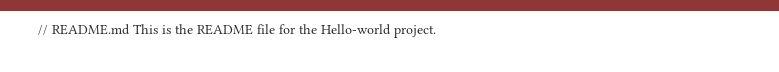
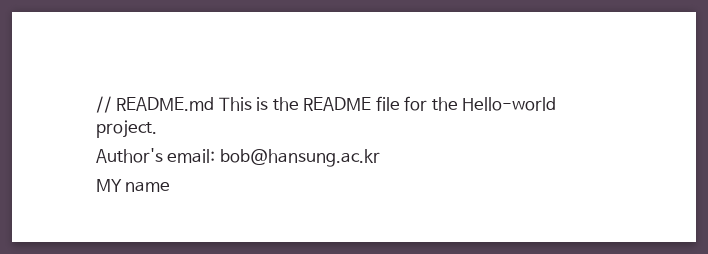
(436, 31) none -> [96,148,380,167] [96,179,171,192] // Author's email: bob@hansung.ac.kr // MY name

